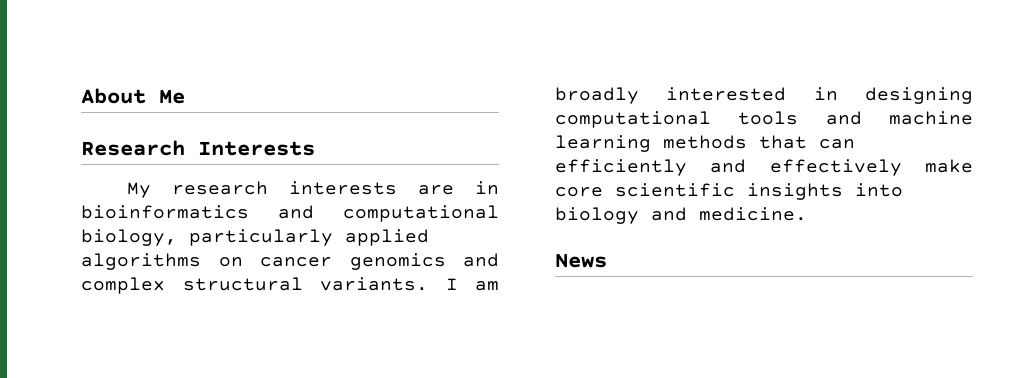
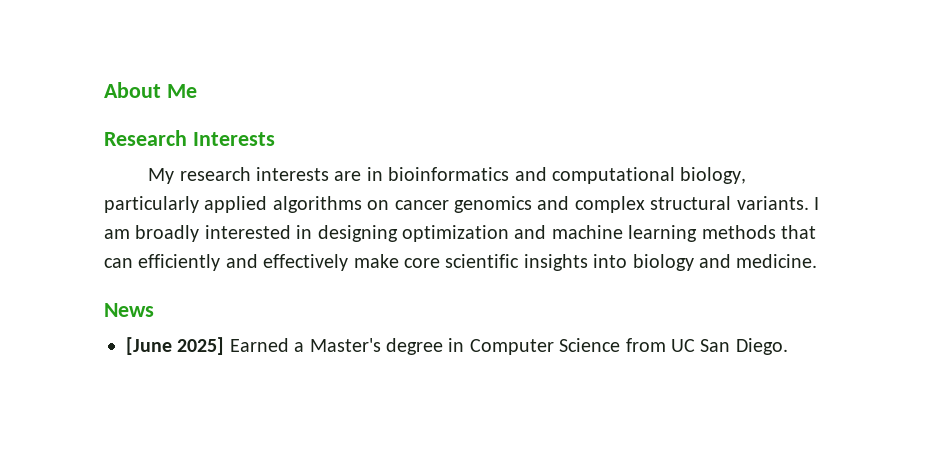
[555,111,799,128] computational tools -> [402,225,509,242] optimization
(607, 260) none -> [126,337,788,355] // [June 2025] Earned a Master's degree in Computer Science from UC San Diego.

